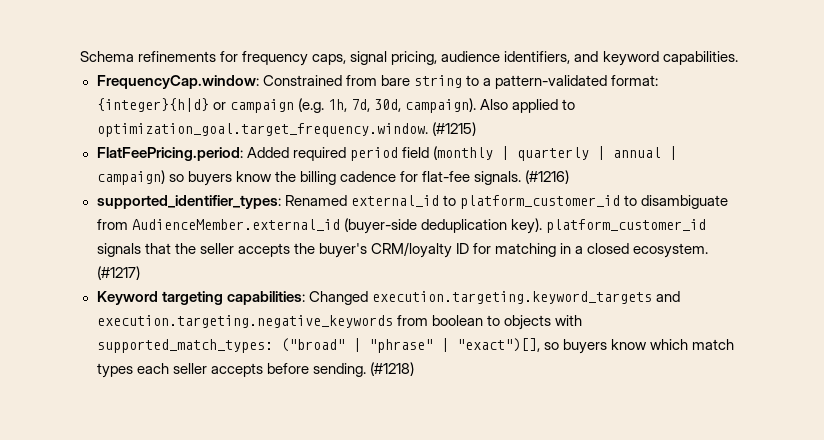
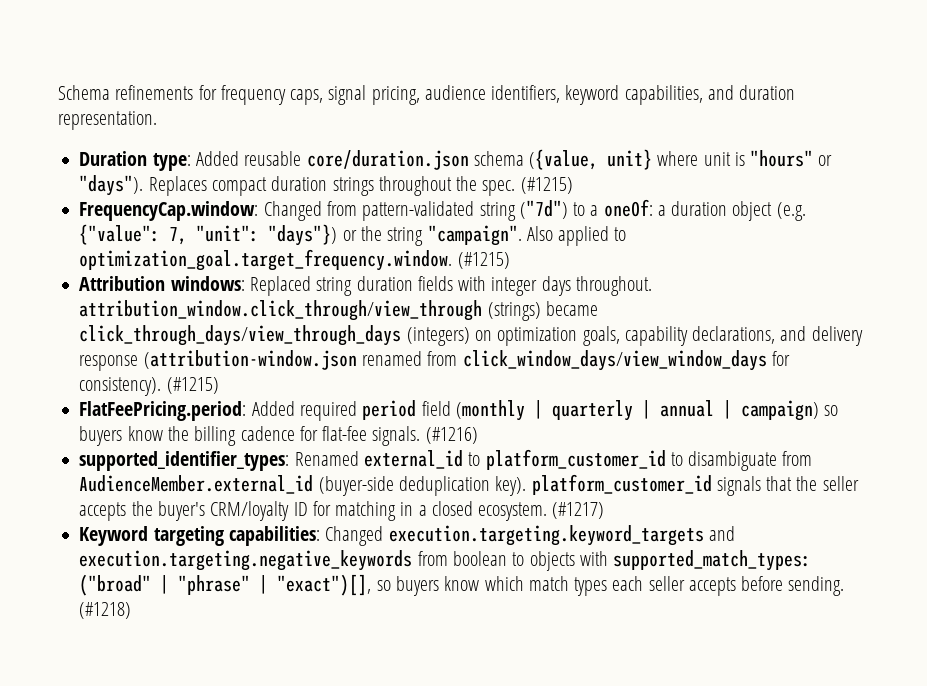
[574,51,738,66] [96,75,658,89] [96,98,476,113] and keyword capabilities. // FrequencyCap.window: Constrained from bare string to a pattern-validated format: {integer}{h|d} or campaign (e.g. 1h, 7d, 30d, campaign). -> [565,85,796,105] [58,111,157,130] [79,149,833,171] [79,175,573,196] [79,199,806,221] [79,224,522,246] keyword capabilities, and duration representation. // Duration type: Added reusable core/duration.json schema ({value, unit} where unit is "hours" or "days"). Replaces compact duration strings throughout the spec. (#1215) // FrequencyCap.window: Changed from pattern-validated string ("7d") to a oneOf: a duration object (e.g. {"value": 7, "unit": "days"}) or the string "campaign".
(476, 129) none -> [79,276,652,296] [79,300,598,321] [79,325,863,346] [79,350,790,371] [79,377,219,396] // Attribution windows: Replaced string duration fields with integer days throughout. attribution_window.click_through/view_through (strings) became click_through_days/view_through_days (integers) on optimization goals, capability declarations, and delivery response (attribution-window.json renamed from click_window_days/view_window_days for consistency). (#1215)

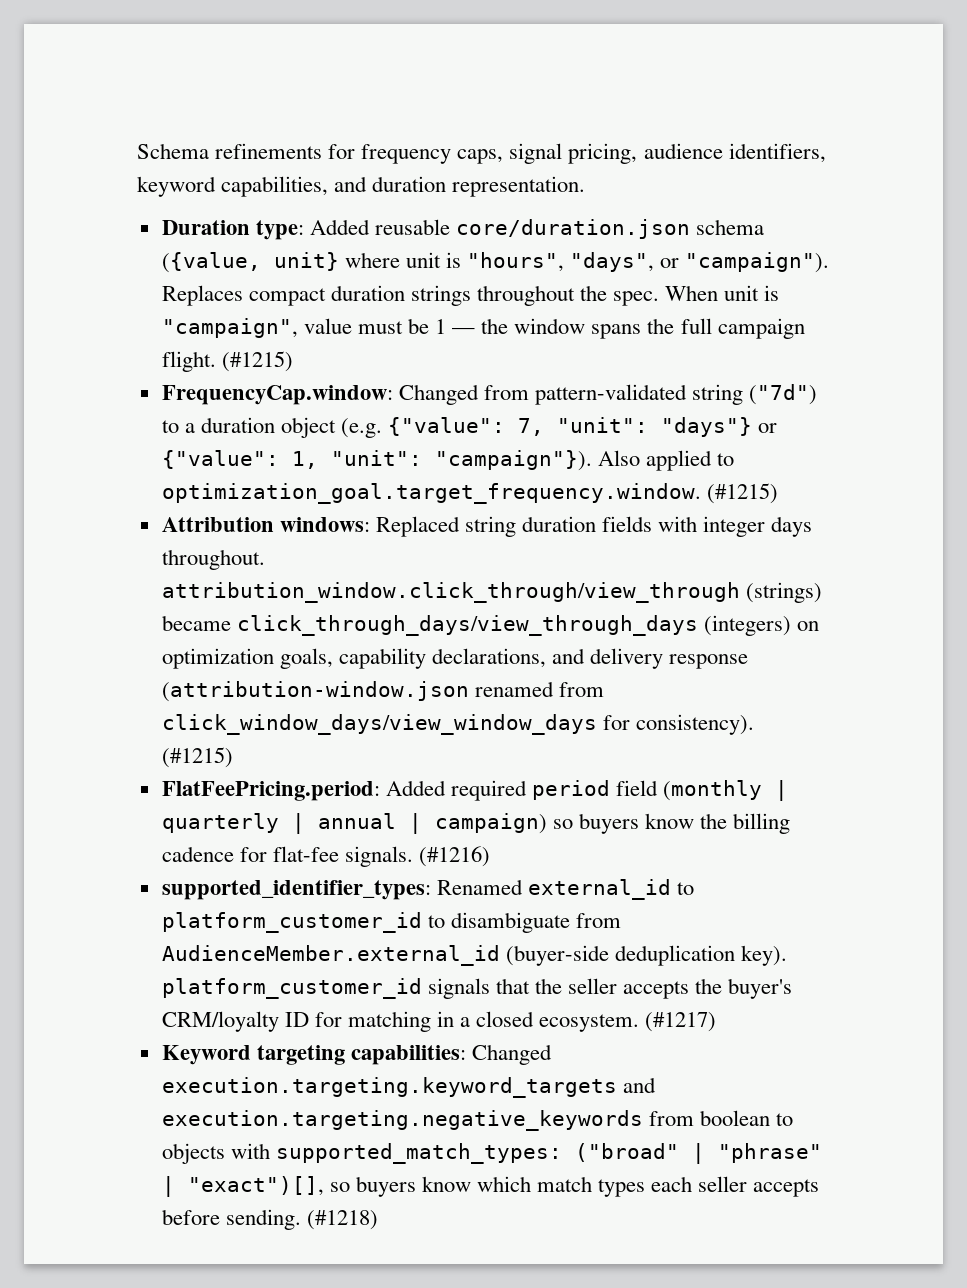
[750,150,833,167] [79,175,144,196] "hours" or "days"). -> [467,252,830,273] "hours", "days", or "campaign").
(516, 188) none -> [665,285,780,301] [161,318,805,339] [161,351,216,372] When unit is "campaign", value must be 1 — the window spans the full campaign flight.
[603,199,666,217] oneOf: a -> (195, 428) none
[268,224,522,246] "days"}) or the string "campaign". -> [661,417,778,437] [161,450,592,471] "days"} or {"value": 1, "unit": "campaign"}).

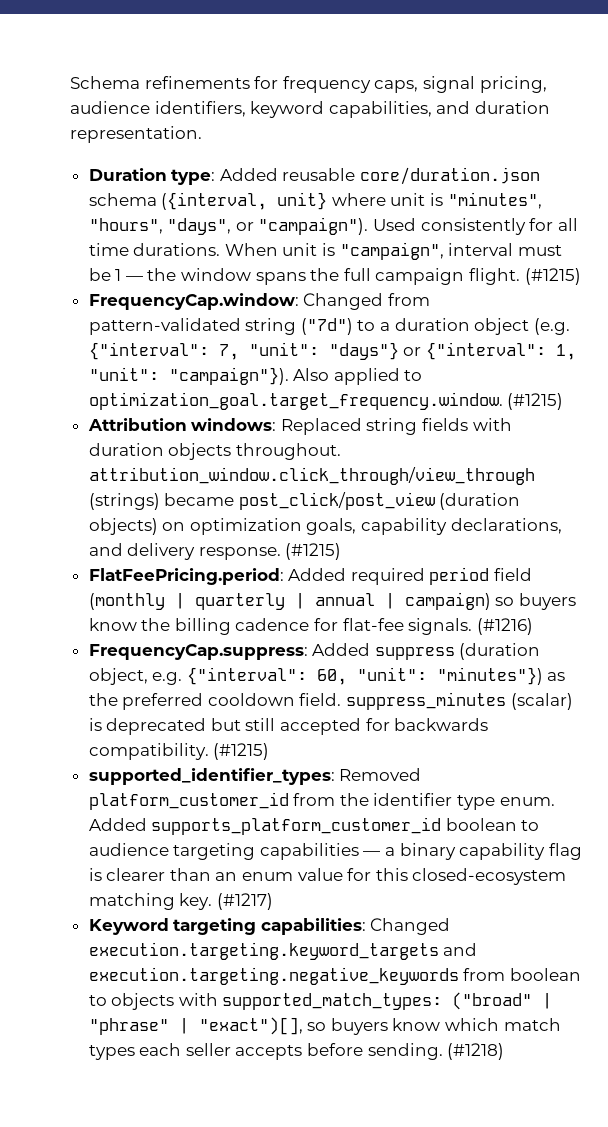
[161,252,261,273] ({value, -> [161,192,268,210] ({interval,
(461, 260) none -> [447,192,542,209] "minutes",
[161,285,660,306] Replaces compact duration strings throughout the spec. -> [373,218,578,235] [88,243,221,256] Used consistently for all time durations.
[303,318,352,334] value -> [448,243,514,256] interval
[388,417,506,436] {"value": -> [88,342,209,360] {"interval":
[161,450,279,469] {"value": -> [425,342,546,360] {"interval":
[522,516,597,532] duration -> (418, 426) none
[703,516,813,537] integer days -> [88,443,232,460] duration objects
[236,615,791,636] click_through_days/view_through_days (integers) -> [238,492,521,510] [88,518,158,535] post_click/post_view (duration objects)
[669,654,749,669] [161,681,604,702] [161,714,754,735] response (attribution-window.json renamed from click_window_days/view_window_days for consistency). -> [198,547,281,560] response.
[161,879,694,900] [161,912,621,933] [161,945,787,966] [161,978,793,999] [161,1011,640,1032] supported_identifier_types: Renamed external_id to platform_customer_id to disambiguate from AudienceMember.external_id (buyer-side deduplication key). platform_customer_id signals that the seller accepts the buyer's CRM/loyalty ID for matching in a closed ecosystem. -> [88,643,541,660] [88,667,566,685] [88,692,573,710] [88,718,489,735] [88,743,270,760] [88,768,422,785] [88,792,555,810] [88,817,540,835] [88,843,582,860] [88,868,567,885] [88,893,213,910] FrequencyCap.suppress: Added suppress (duration object, e.g. {"interval": 60, "unit": "minutes"}) as the preferred cooldown field. suppress_minutes (scalar) is deprecated but still accepted for backwards compatibility. (#1215) // supported_identifier_types: Removed platform_customer_id from the identifier type enum. Added supports_platform_customer_id boolean to audience targeting capabilities — a binary capability flag is clearer than an enum value for this closed-ecosystem matching key.

